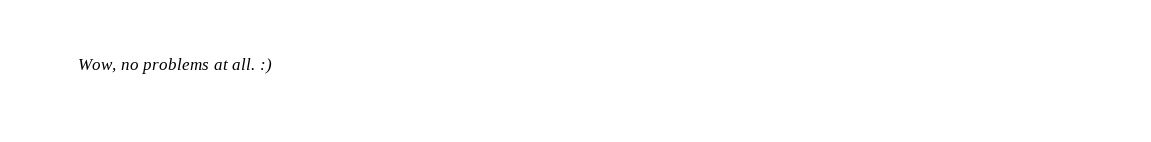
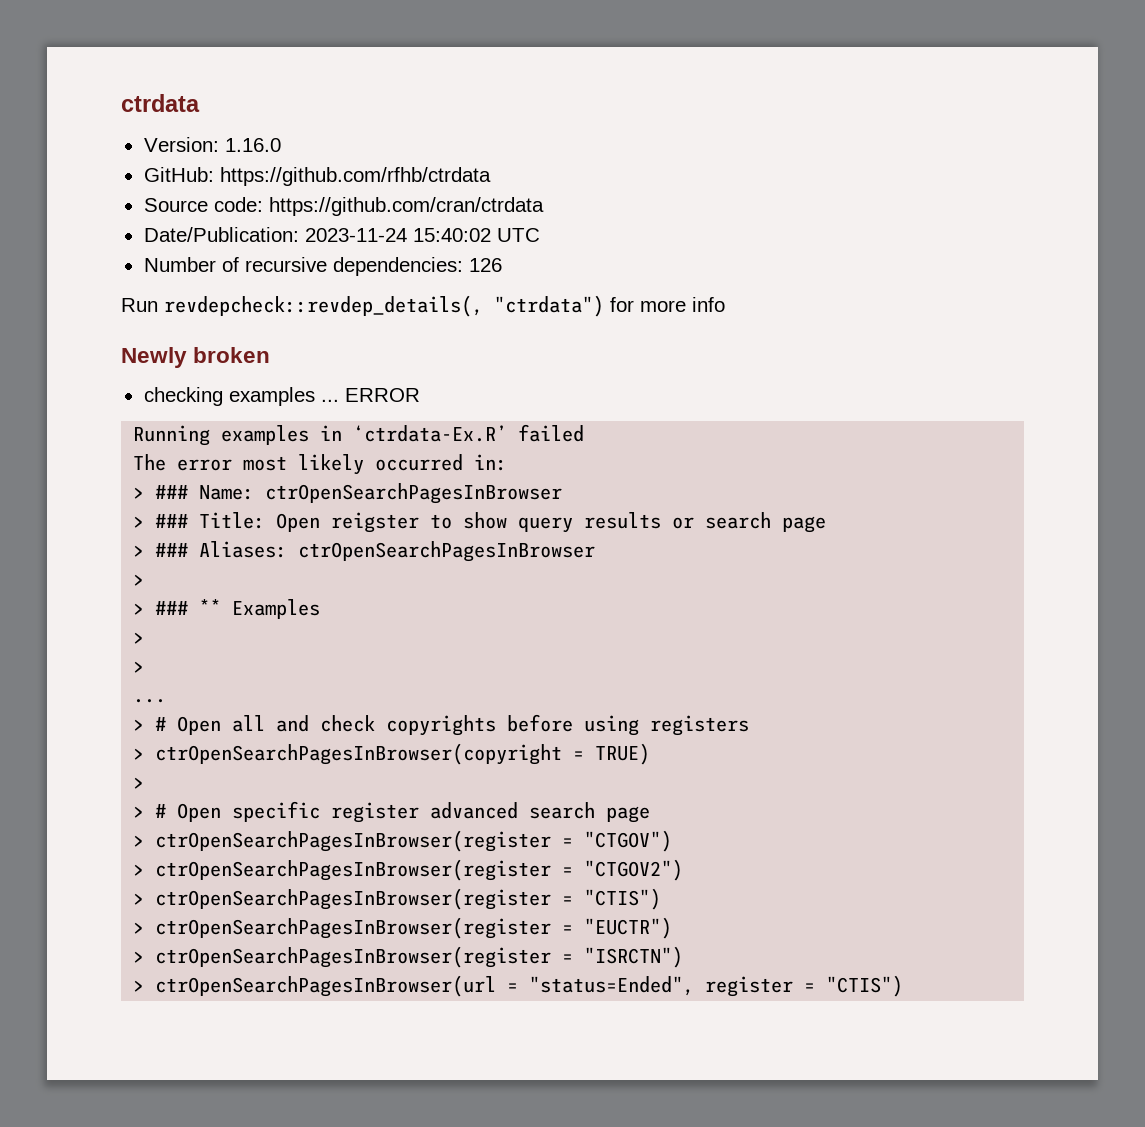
[78,58,272,74] Wow, no problems at all. :) -> [121,94,200,112] [143,137,281,152] [143,167,491,186] [143,197,544,216] [143,227,540,242] [143,257,502,276] [121,295,725,317] [121,347,271,368] [143,387,420,406] [133,424,585,446] [133,454,508,475] [133,483,563,504] [133,512,827,533] [133,541,596,562] [133,574,145,586] [133,599,321,619] [133,632,145,644] [133,661,145,673] [133,699,167,703] [133,714,750,736] [133,743,651,765] [133,777,145,789] [133,801,651,823] [133,830,673,852] [133,859,684,881] [133,888,662,910] [133,917,673,939] [133,946,684,968] [133,975,904,997] ctrdata // Version: 1.16.0 // GitHub: https://github.com/rfhb/ctrdata // Source code: https://github.com/cran/ctrdata // Date/Publication: 2023-11-24 15:40:02 UTC // Number of recursive dependencies: 126 // Run revdepcheck::revdep_details(, "ctrdata") for more info // Newly broken // checking examples ... ERROR // Running examples in ‘ctrdata-Ex.R’ failed // The error most likely occurred in: // > ### Name: ctrOpenSearchPagesInBrowser // > ### Title: Open reigster to show query results or search page // > ### Aliases: ctrOpenSearchPagesInBrowser // > // > ### ** Examples // > // > // ... // > # Open all and check copyrights before using registers // > ctrOpenSearchPagesInBrowser(copyright = TRUE) // > // > # Open specific register advanced search page // > ctrOpenSearchPagesInBrowser(register = "CTGOV") // > ctrOpenSearchPagesInBrowser(register = "CTGOV2") // > ctrOpenSearchPagesInBrowser(register = "CTIS") // > ctrOpenSearchPagesInBrowser(register = "EUCTR") // > ctrOpenSearchPagesInBrowser(register = "ISRCTN") // > ctrOpenSearchPagesInBrowser(url = "status=Ended", register = "CTIS")

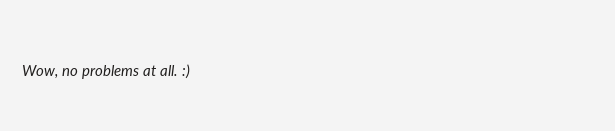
[121,94,200,112] [143,137,281,152] [143,167,491,186] [143,197,544,216] [143,227,540,242] [143,257,502,276] [121,295,725,317] [121,347,271,368] [143,387,420,406] [133,424,585,446] [133,454,508,475] [133,483,563,504] [133,512,827,533] [133,541,596,562] [133,574,145,586] [133,599,321,619] [133,632,145,644] [133,661,145,673] [133,699,167,703] [133,714,750,736] [133,743,651,765] [133,777,145,789] [133,801,651,823] [133,830,673,852] [133,859,684,881] [133,888,662,910] [133,917,673,939] [133,946,684,968] [133,975,904,997] ctrdata // Version: 1.16.0 // GitHub: https://github.com/rfhb/ctrdata // Source code: https://github.com/cran/ctrdata // Date/Publication: 2023-11-24 15:40:02 UTC // Number of recursive dependencies: 126 // Run revdepcheck::revdep_details(, "ctrdata") for more info // Newly broken // checking examples ... ERROR // Running examples in ‘ctrdata-Ex.R’ failed // The error most likely occurred in: // > ### Name: ctrOpenSearchPagesInBrowser // > ### Title: Open reigster to show query results or search page // > ### Aliases: ctrOpenSearchPagesInBrowser // > // > ### ** Examples // > // > // ... // > # Open all and check copyrights before using registers // > ctrOpenSearchPagesInBrowser(copyright = TRUE) // > // > # Open specific register advanced search page // > ctrOpenSearchPagesInBrowser(register = "CTGOV") // > ctrOpenSearchPagesInBrowser(register = "CTGOV2") // > ctrOpenSearchPagesInBrowser(register = "CTIS") // > ctrOpenSearchPagesInBrowser(register = "EUCTR") // > ctrOpenSearchPagesInBrowser(register = "ISRCTN") // > ctrOpenSearchPagesInBrowser(url = "status=Ended", register = "CTIS") -> [22,64,190,79] Wow, no problems at all. :)

